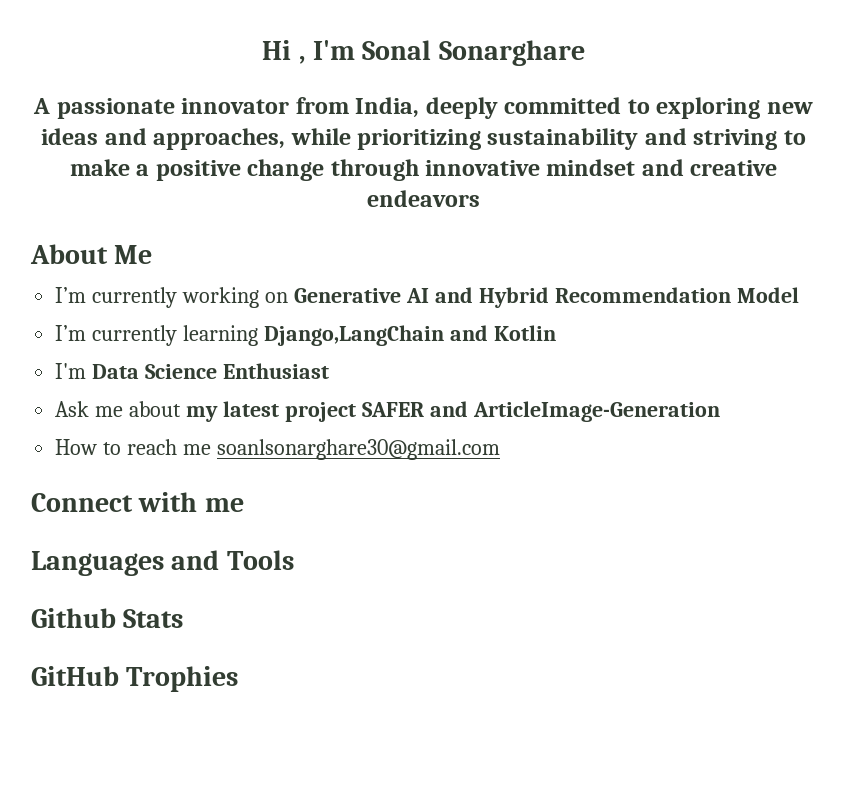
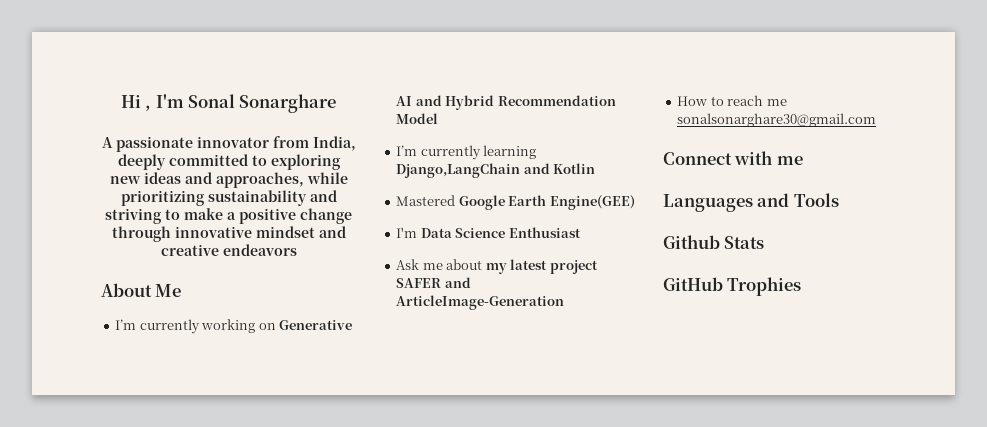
(556, 333) none -> [396,195,635,210] // Mastered Google Earth Engine(GEE)
[216,439,500,460] soanlsonarghare30@gmail.com -> [677,113,877,127] sonalsonarghare30@gmail.com

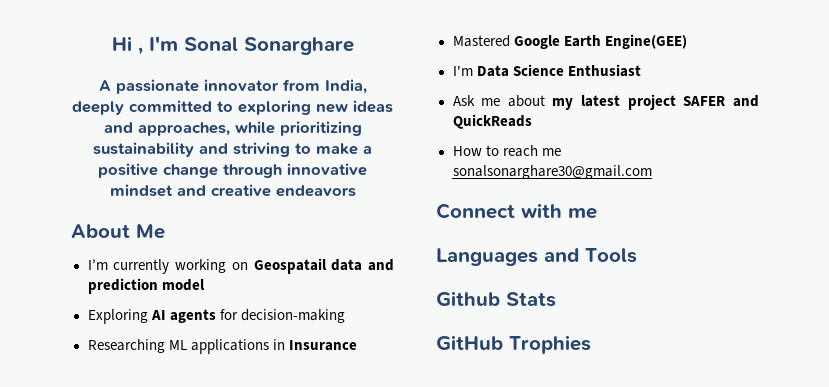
[279,320,353,330] [396,95,616,110] [396,113,439,124] [396,145,537,160] [396,163,596,178] Generative AI and Hybrid Recommendation Model // I’m currently learning Django,LangChain and Kotlin -> [253,258,394,274] [87,278,205,294] [87,309,345,324] [87,339,357,354] Geospatail data and prediction model // Exploring AI agents for decision-making // Researching ML applications in Insurance
[396,295,565,310] ArticleImage-Generation -> [452,114,532,129] QuickReads

